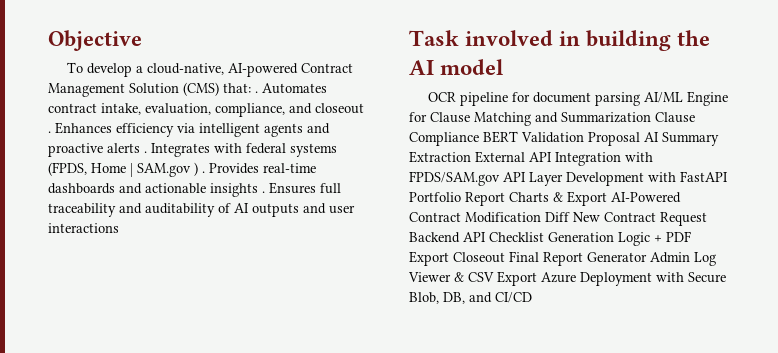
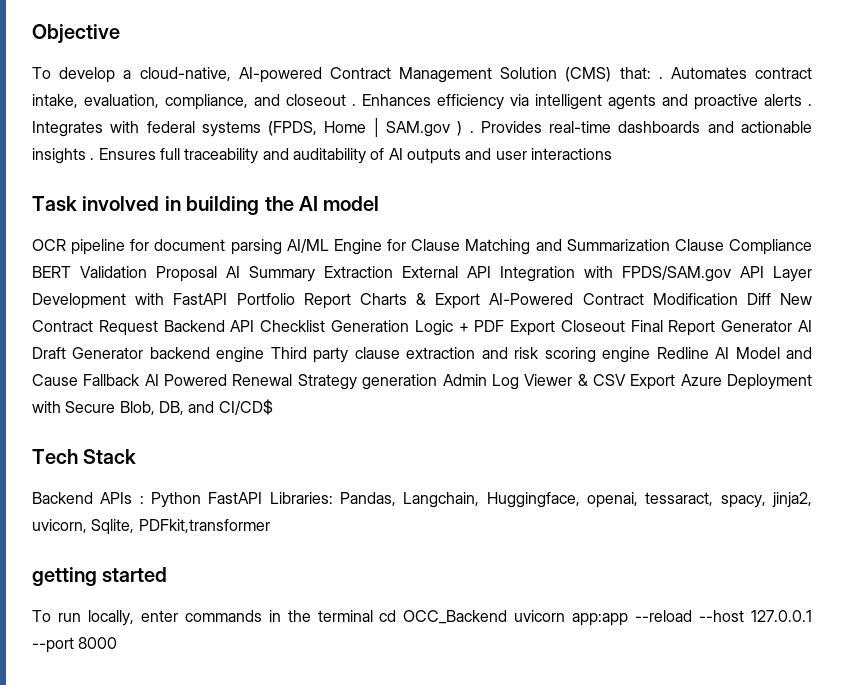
(647, 257) none -> [798,320,813,332] [32,347,813,363] [32,374,438,390] AI Draft Generator backend engine Third party clause extraction and risk scoring engine Redline AI Model and Cause Fallback AI Powered Renewal Strategy generation
[495,292,532,303] CI/CD -> [218,399,273,415] [32,449,137,464] [32,492,813,508] [32,519,270,535] [32,567,168,586] [32,610,813,626] [32,637,118,653] CI/CD$ // Tech Stack // Backend APIs : Python FastAPI Libraries: Pandas, Langchain, Huggingface, openai, tessaract, spacy, jinja2, uvicorn, Sqlite, PDFkit,transformer // getting started // To run locally, enter commands in the terminal cd OCC_Backend uvicorn app:app --reload --host 127.0.0.1 --port 8000

